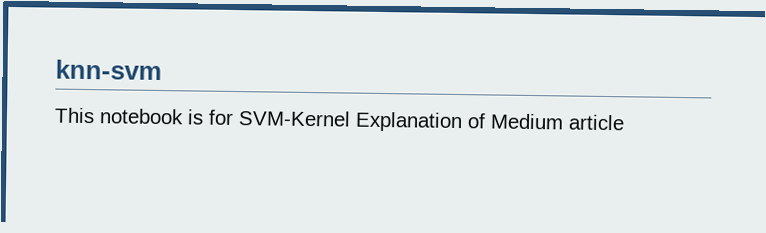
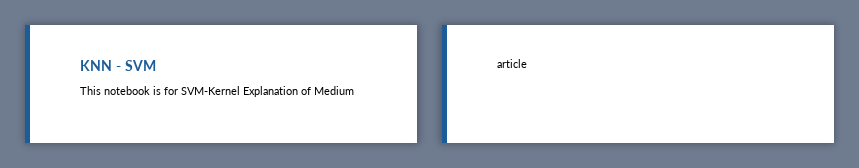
[55,59,162,81] knn-svm -> [80,60,156,71] KNN - SVM

